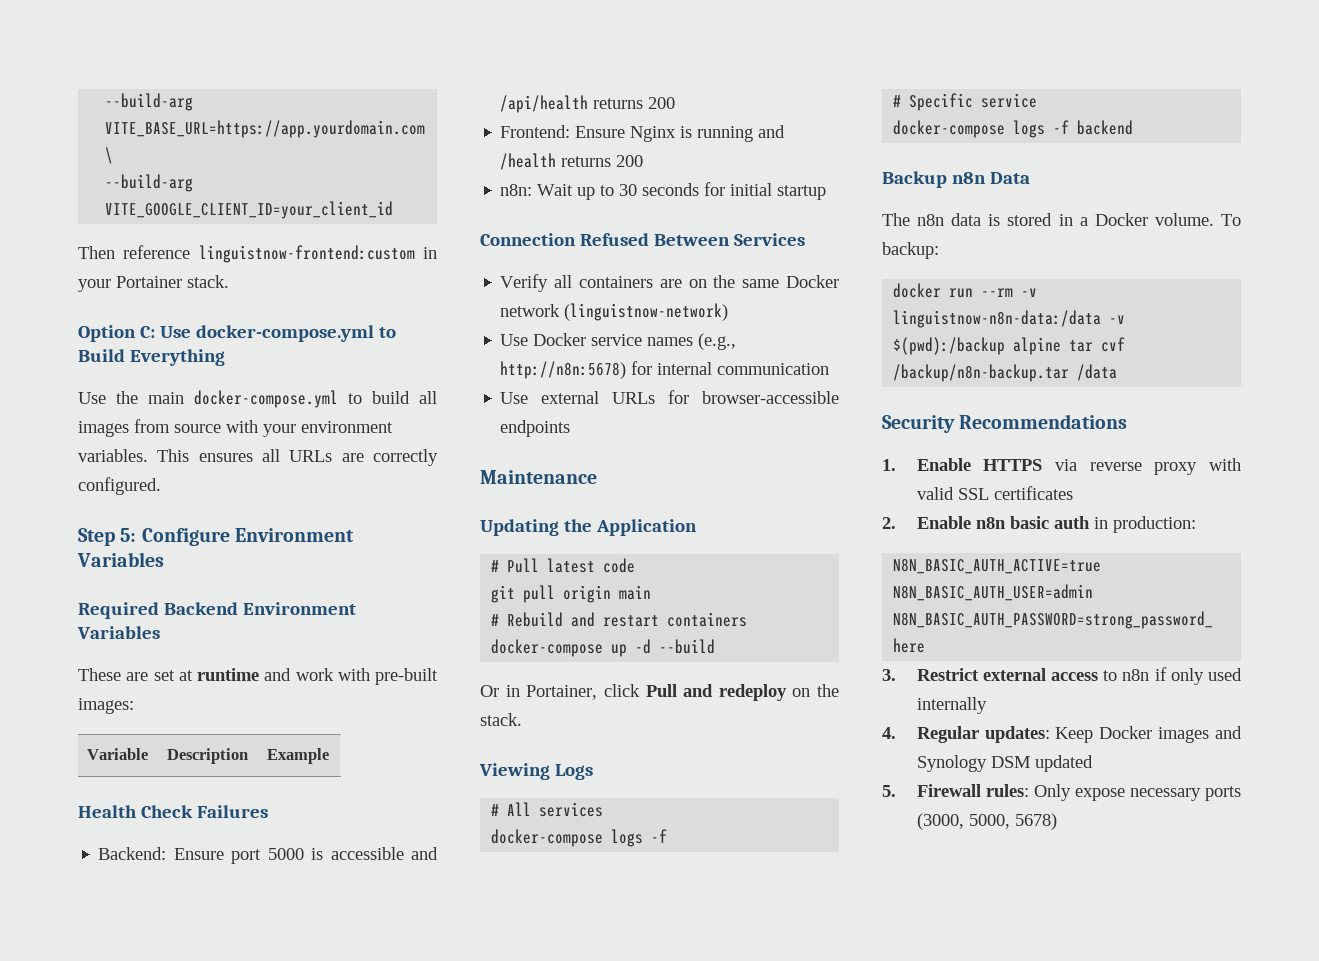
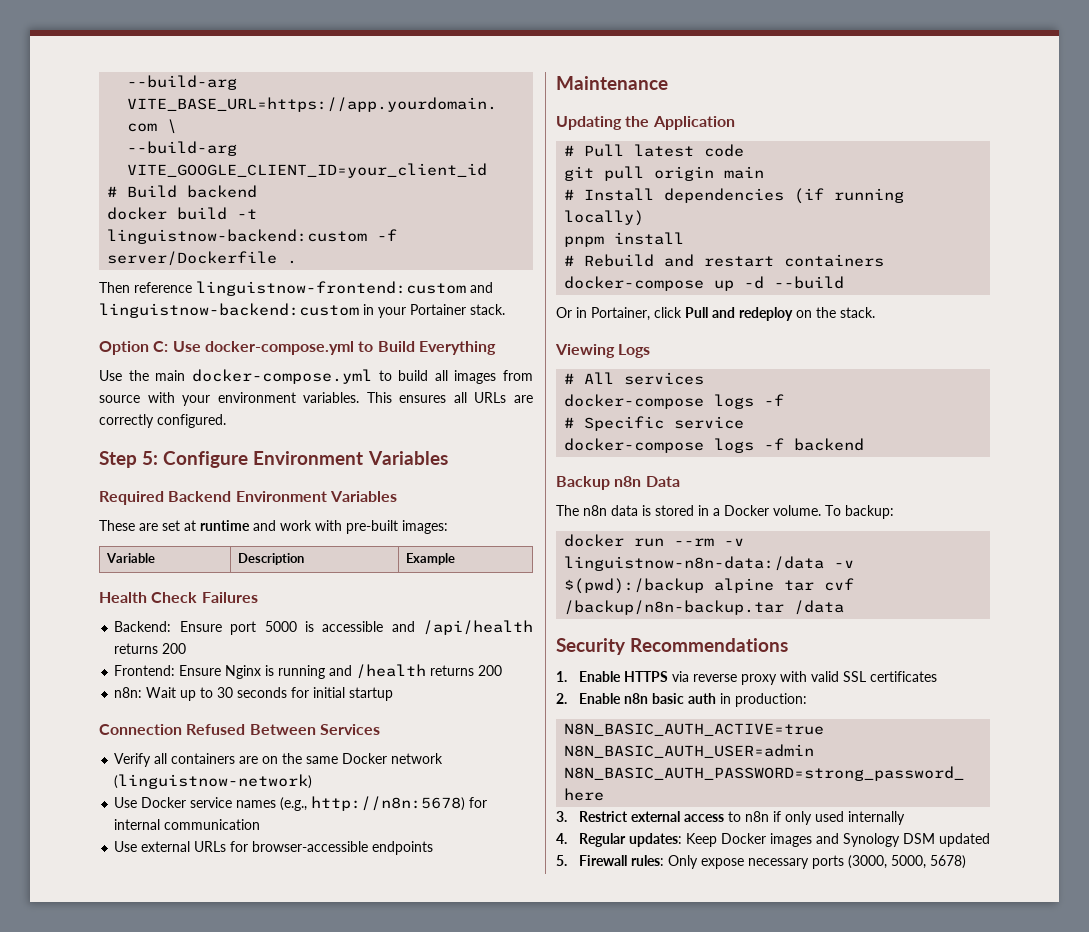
(394, 210) none -> [107,185,258,198] [107,207,258,220] [107,229,398,244] [107,251,298,266] // # Build backend // docker build -t linguistnow-backend:custom -f server/Dockerfile .
(415, 254) none -> [470,282,493,293] [99,303,359,318] and linguistnow-backend:custom
(652, 592) none -> [564,188,905,204] [564,210,645,226] [564,232,685,247] // # Install dependencies (if running locally) // pnpm install

